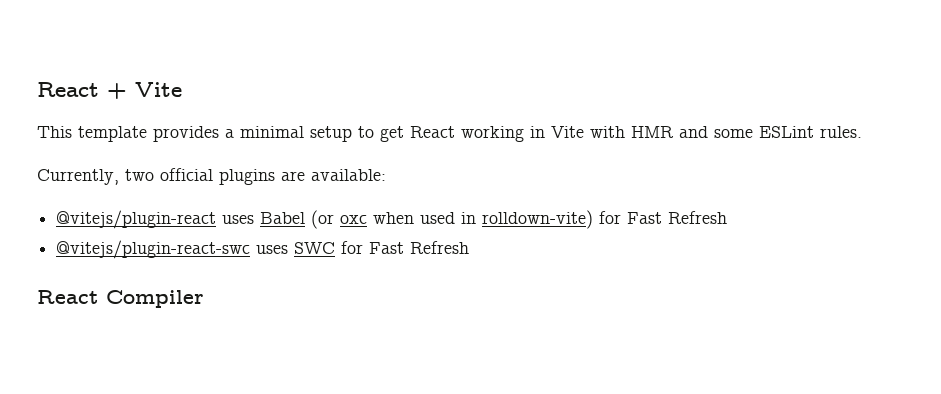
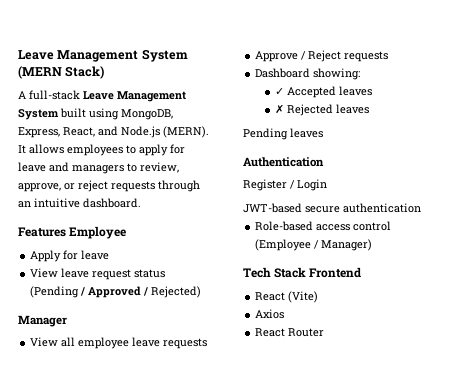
[37,82,182,99] [37,126,862,142] [37,168,386,185] [56,210,728,229] [56,240,470,259] [37,290,204,308] React + Vite // This template provides a minimal setup to get React working in Vite with HMR and some ESLint rules. // Currently, two official plugins are available: // @vitejs/plugin-react uses Babel (or oxc when used in rolldown-vite) for Fast Refresh // @vitejs/plugin-react-swc uses SWC for Fast Refresh // React Compiler -> [18,49,188,62] [18,66,105,79] [18,90,186,102] [18,108,173,120] [18,126,209,138] [18,144,185,156] [18,162,179,174] [18,180,200,192] [18,198,141,208] [18,226,127,239] [30,250,110,262] [30,268,166,280] [30,286,202,298] [18,315,67,327] [30,337,208,349] [255,50,389,62] [255,68,361,80] [275,86,373,98] [275,104,370,116] [243,128,323,140] [243,157,324,167] [243,179,327,191] [243,203,421,213] [255,221,392,231] [255,239,373,251] [243,267,362,278] [255,291,319,303] [255,309,285,319] [255,328,325,337] Leave Management System (MERN Stack) // A full-stack Leave Management System built using MongoDB, Express, React, and Node.js (MERN). It allows employees to apply for leave and managers to review, approve, or reject requests through an intuitive dashboard. // Features Employee // Apply for leave // View leave request status (Pending / Approved / Rejected) // Manager // View all employee leave requests // Approve / Reject requests // Dashboard showing: // ✓ Accepted leaves // ✗ Rejected leaves // Pending leaves // Authentication // Register / Login // JWT-based secure authentication // Role-based access control (Employee / Manager) // Tech Stack Frontend // React (Vite) // Axios // React Router

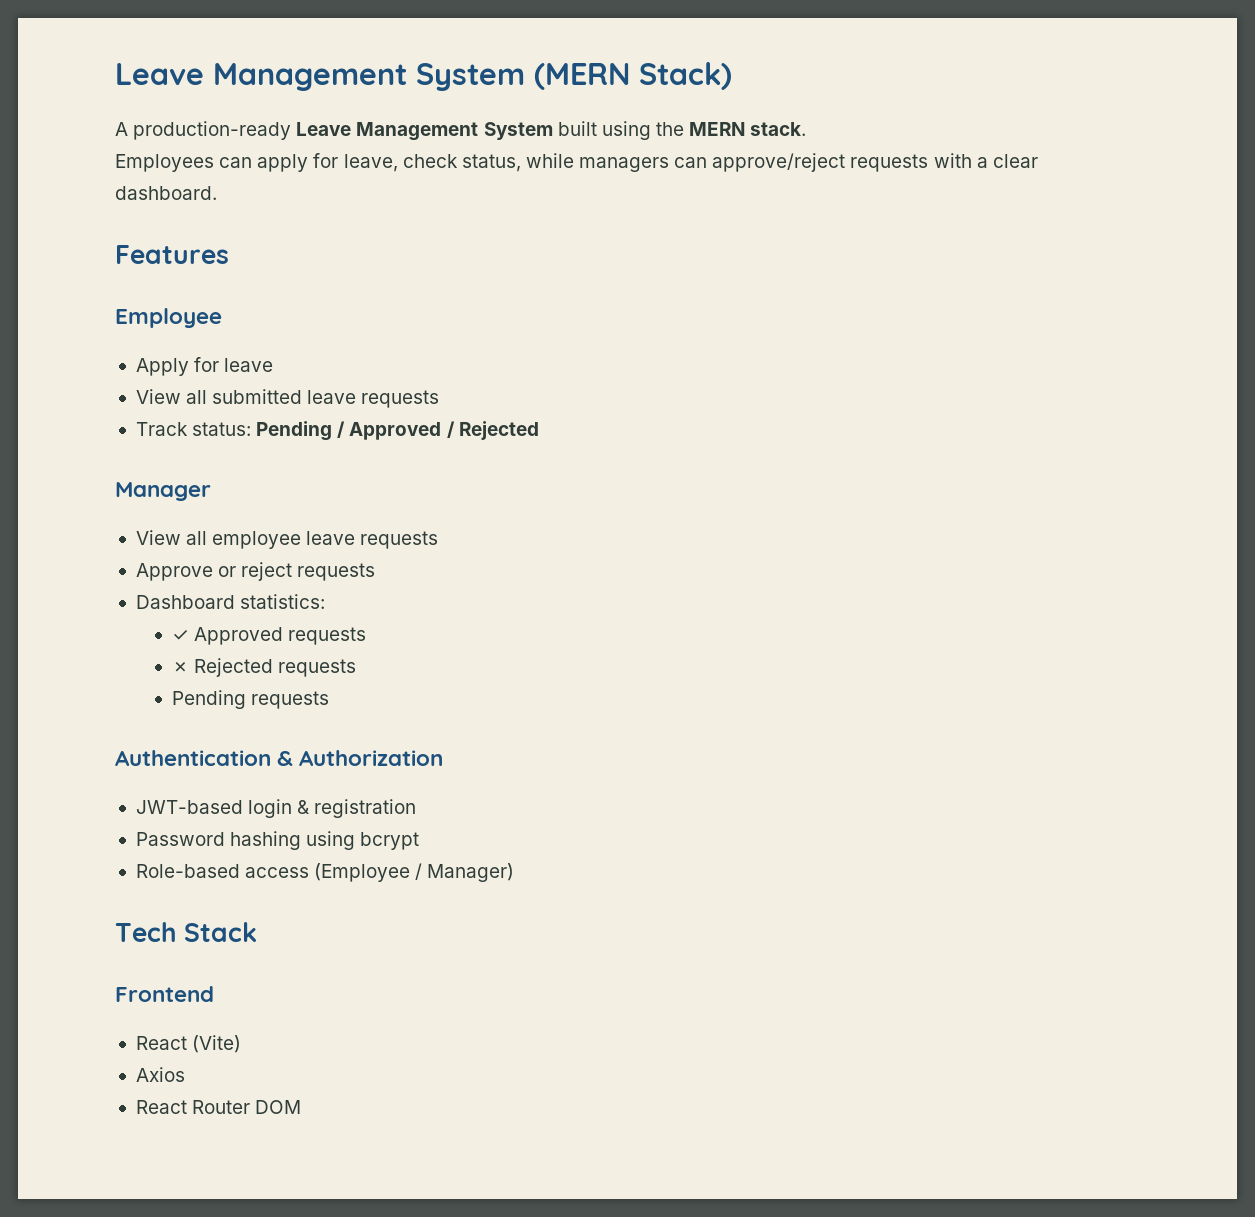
[29,90,80,100] full-stack -> [133,121,292,140] production-ready
[121,109,173,120] [18,126,209,138] [18,144,185,156] [18,162,179,174] [18,180,200,192] [18,198,80,208] MongoDB, Express, React, and Node.js (MERN). It allows employees to apply for leave and managers to review, approve, or reject requests through an intuitive -> [655,122,807,136] [115,153,1038,172] the MERN stack. // Employees can apply for leave, check status, while managers can approve/reject requests with a clear
(66, 232) none -> (229, 254) //
[61,268,166,280] [30,286,80,298] leave request status (Pending -> [186,389,440,408] [135,421,333,441] all submitted leave requests // Track status: Pending
[151,286,202,298] Rejected) -> [458,421,539,440] Rejected
[301,50,342,62] / Reject -> [218,562,293,581] or reject
[313,68,361,80] showing: -> [240,594,326,609] statistics:
[287,86,373,98] Accepted leaves -> [194,627,367,645] Approved requests
[336,104,370,114] [243,128,323,140] leaves // Pending leaves -> [278,659,357,677] [172,690,330,709] requests // Pending requests
[243,179,327,191] [243,203,421,213] // Register / Login // JWT-based secure authentication -> [277,750,444,766] [135,799,417,818] [135,831,420,850] & Authorization // JWT-based login & registration // Password hashing using bcrypt
[353,221,392,231] control -> (310, 872) none
(307, 272) none -> (258, 932) //
(325, 332) none -> [255,1100,302,1114] DOM

